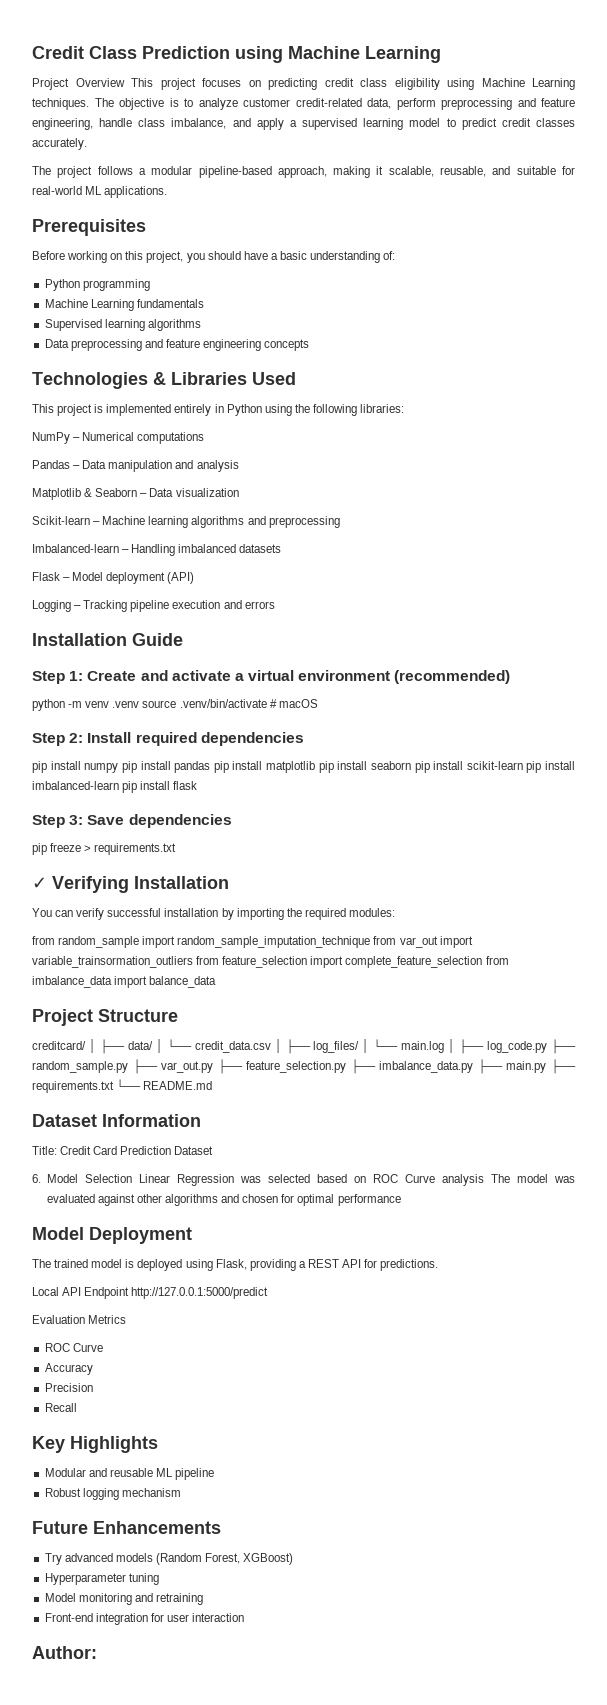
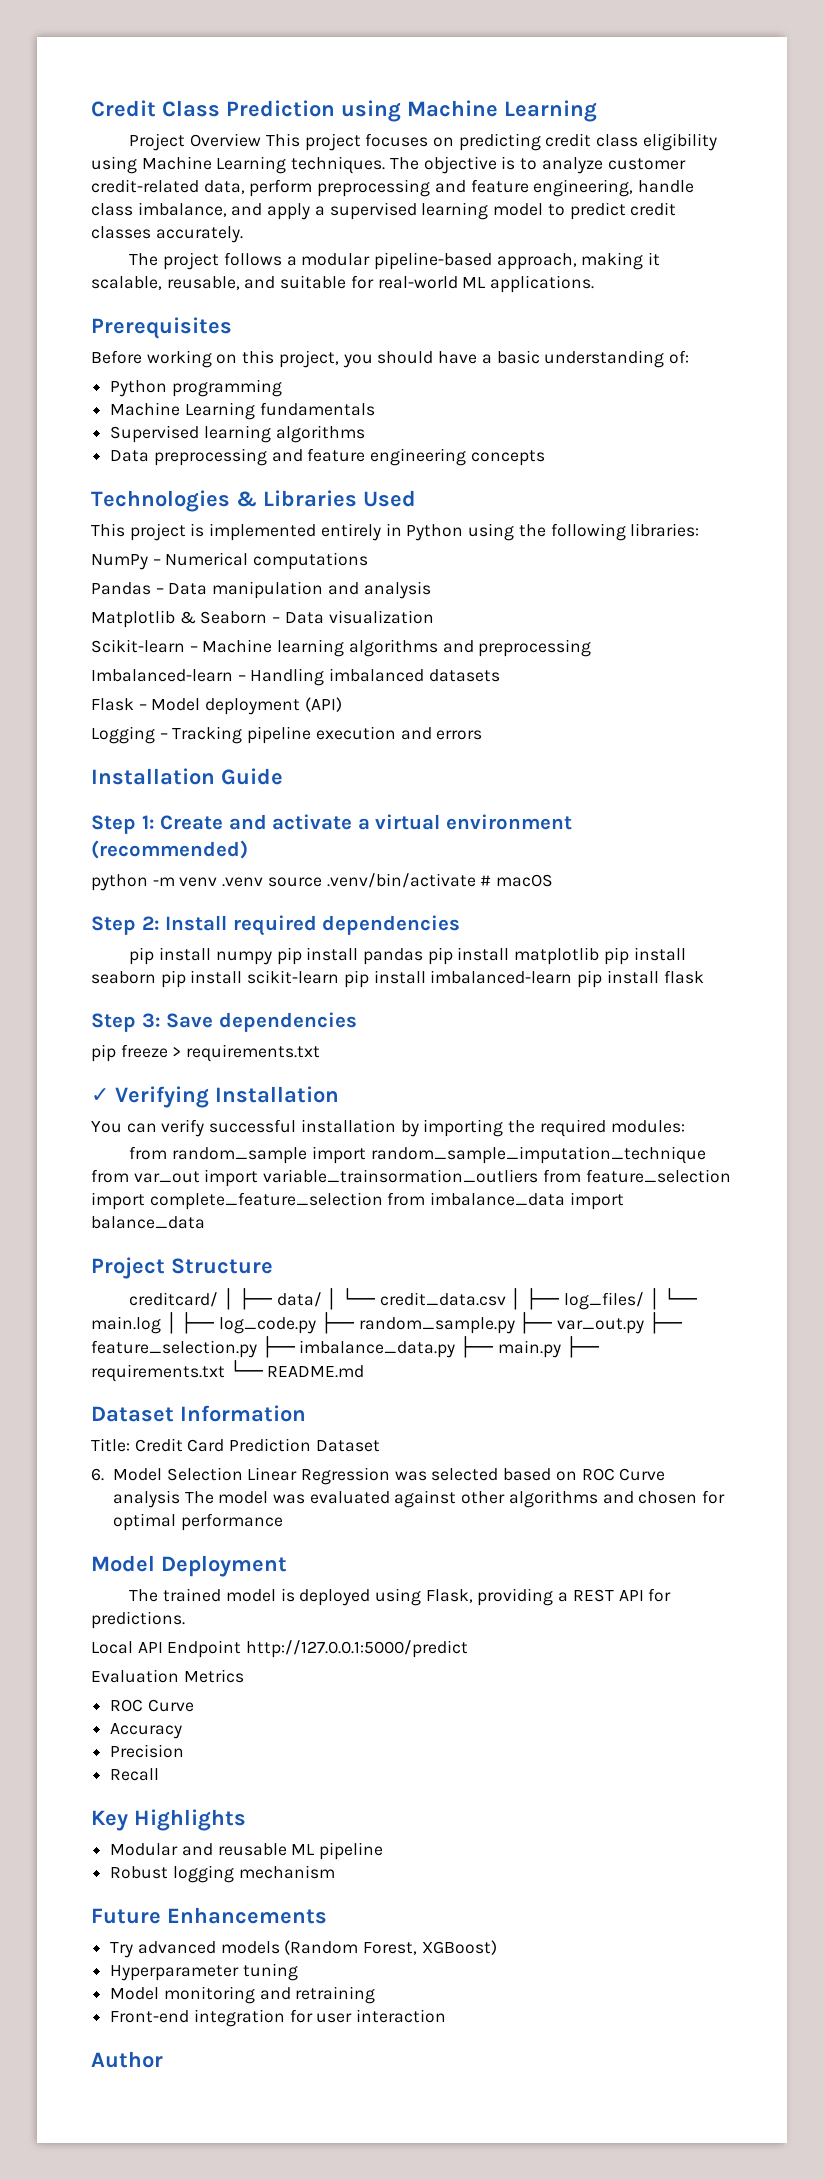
[32,1646,97,1659] Author: -> [91,2051,163,2068] Author

